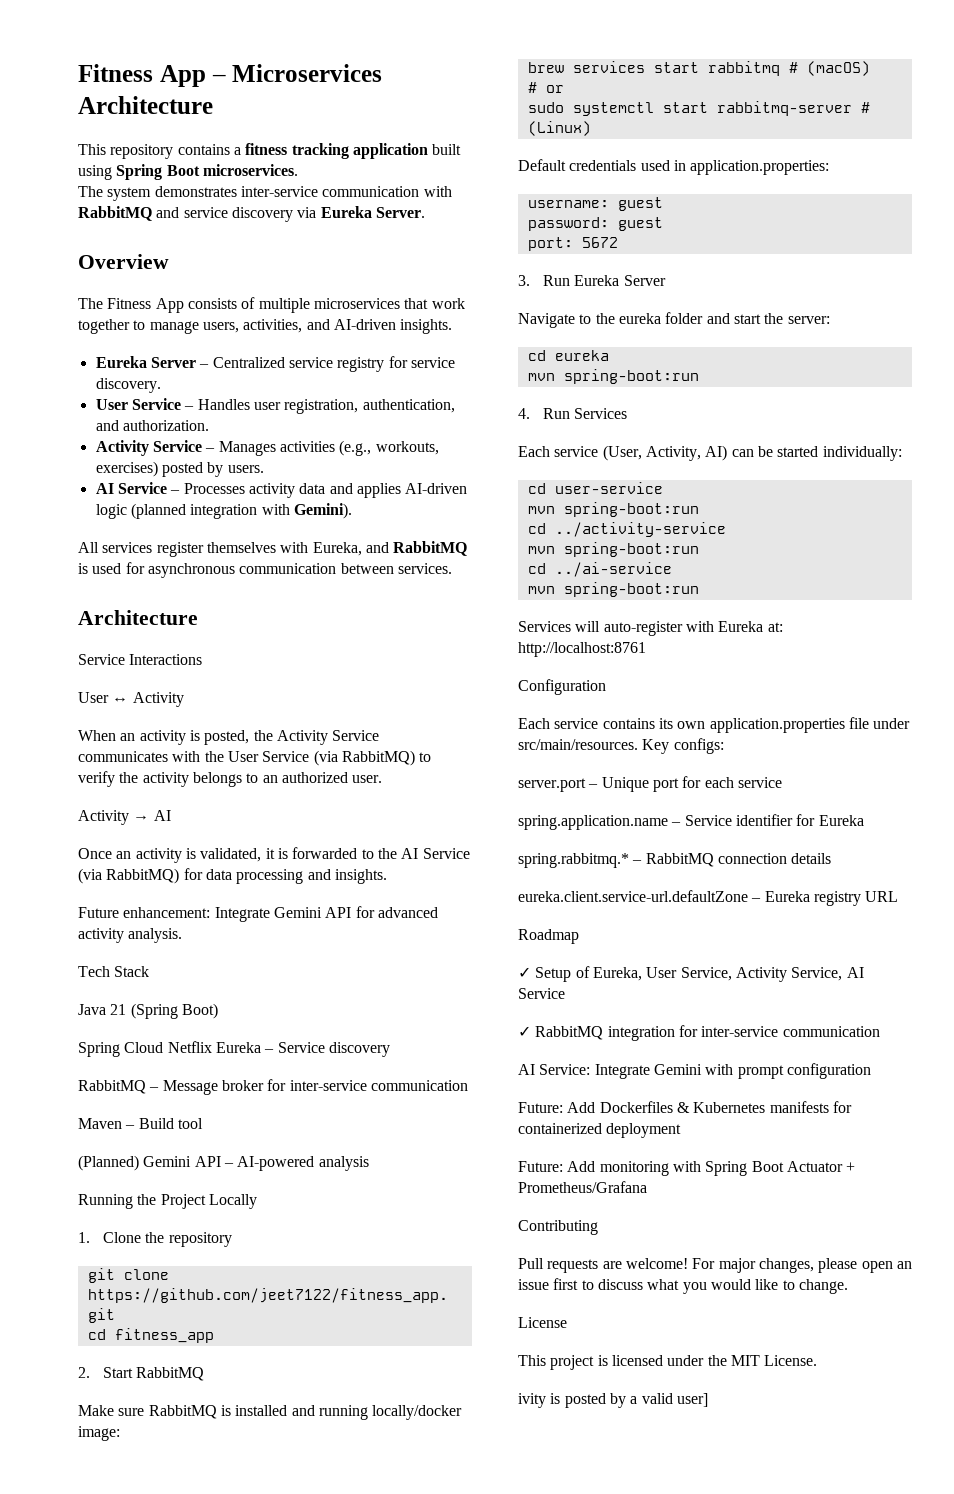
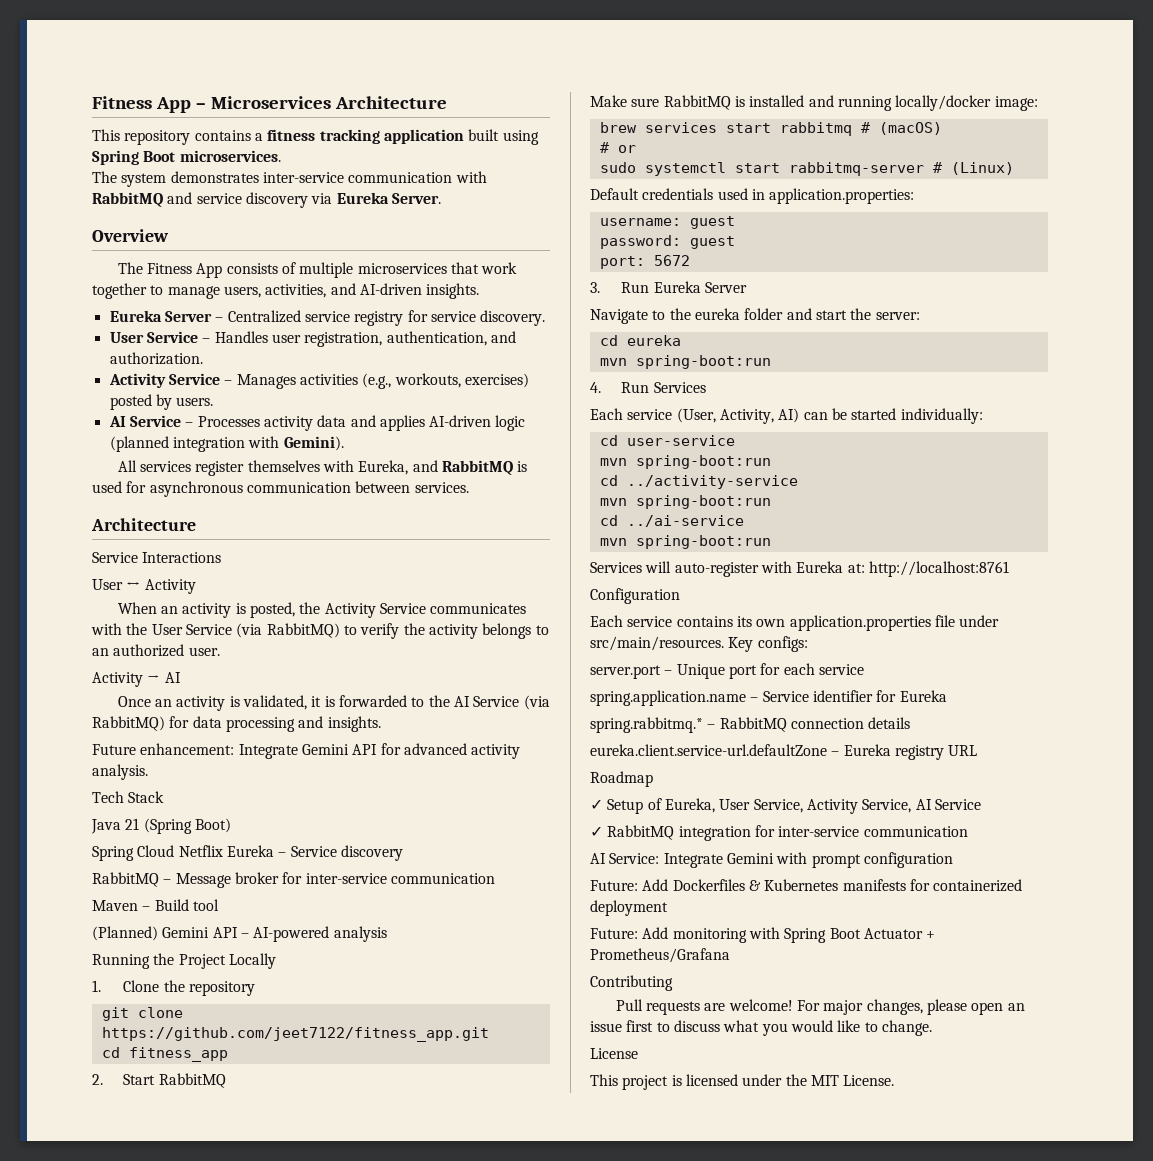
[518,1393,708,1408] // ivity is posted by a valid user] -> (895, 1080) none

